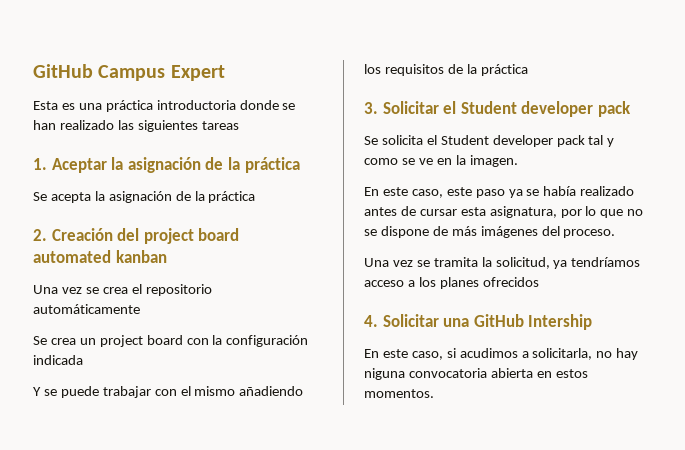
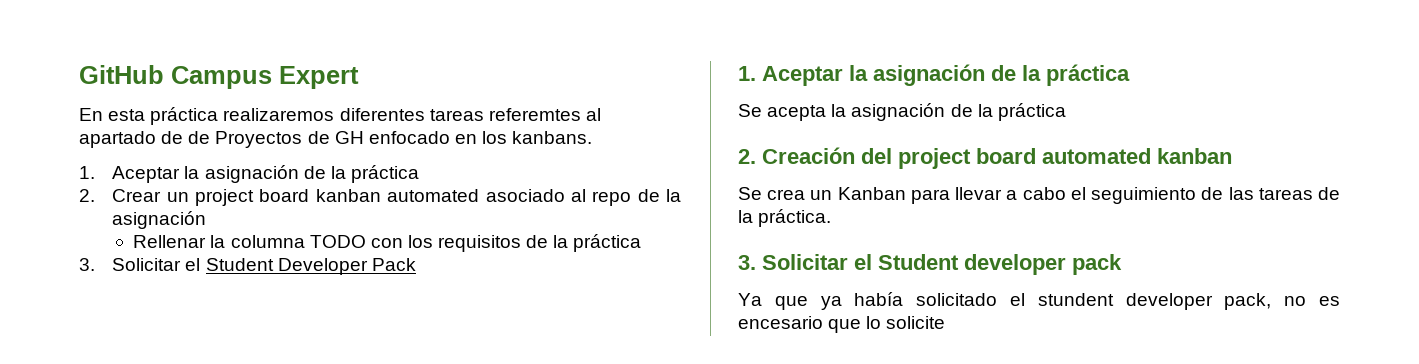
[33,100,296,112] [33,120,239,132] Esta es una práctica introductoria donde se han realizado las siguientes tareas -> [79,107,601,125] [79,131,593,148] [79,165,420,183] [79,189,682,206] [112,211,207,229] [133,234,642,252] [79,258,416,275] En esta práctica realizaremos diferentes tareas referemtes al apartado de de Proyectos de GH enfocado en los kanbans. // 1. Aceptar la asignación de la práctica // 2. Crear un project board kanban automated asociado al repo de la asignación // Rellenar la columna TODO con los requisitos de la práctica // 3. Solicitar el Student Developer Pack
[33,284,212,296] [33,304,140,314] [33,335,309,347] [33,355,83,365] [33,386,304,398] [364,64,528,76] Una vez se crea el repositorio automáticamente // Se crea un project board con la configuración indicada // Y se puede trabajar con el mismo añadiendo los requisitos de la práctica -> [738,187,1340,204] [738,209,832,227] Se crea un Kanban para llevar a cabo el seguimiento de las tareas de la práctica.
[364,135,615,147] [364,155,518,167] [364,186,635,198] [364,206,644,218] [364,226,616,238] [364,257,641,269] [364,277,539,289] [364,314,593,330] [364,348,639,360] [364,368,588,380] [364,389,434,398] Se solicita el Student developer pack tal y como se ve en la imagen. // En este caso, este paso ya se había realizado antes de cursar esta asignatura, por lo que no se dispone de más imágenes del proceso. // Una vez se tramita la solicitud, ya tendríamos acceso a los planes ofrecidos // 4. Solicitar una GitHub Intership // En este caso, si acudimos a solicitarla, no hay niguna convocatoria abierta en estos momentos. -> [738,292,1340,310] [738,316,946,333] Ya que ya había solicitado el stundent developer pack, no es encesario que lo solicite

